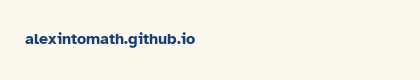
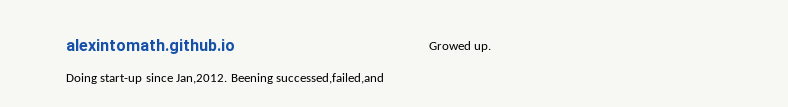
(195, 40) none -> [66,73,384,84] [429,41,492,52] // Doing start-up since Jan,2012. Beening successed,failed,and Growed up.

